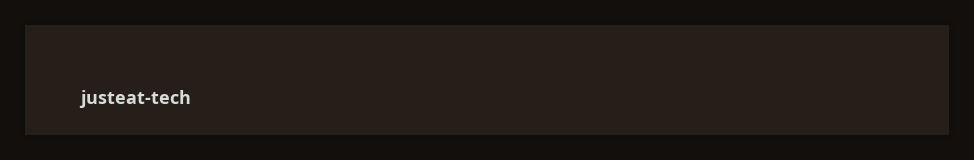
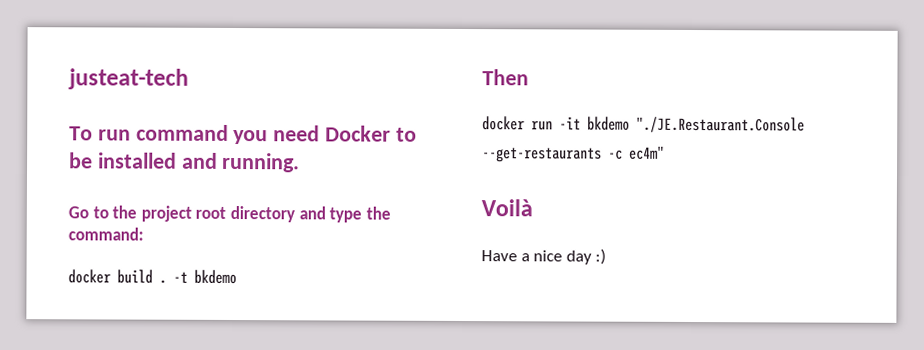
(191, 99) none -> [69,124,417,145] [69,152,301,173] [68,205,391,223] [68,227,144,241] [68,269,237,285] [482,69,529,86] [482,116,805,134] [482,145,665,163] [481,199,533,217] [481,248,607,265] // To run command you need Docker to be installed and running. // Go to the project root directory and type the command: // docker build . -t bkdemo // Then // docker run -it bkdemo "./JE.Restaurant.Console --get-restaurants -c ec4m" // Voilà // Have a nice day :)

